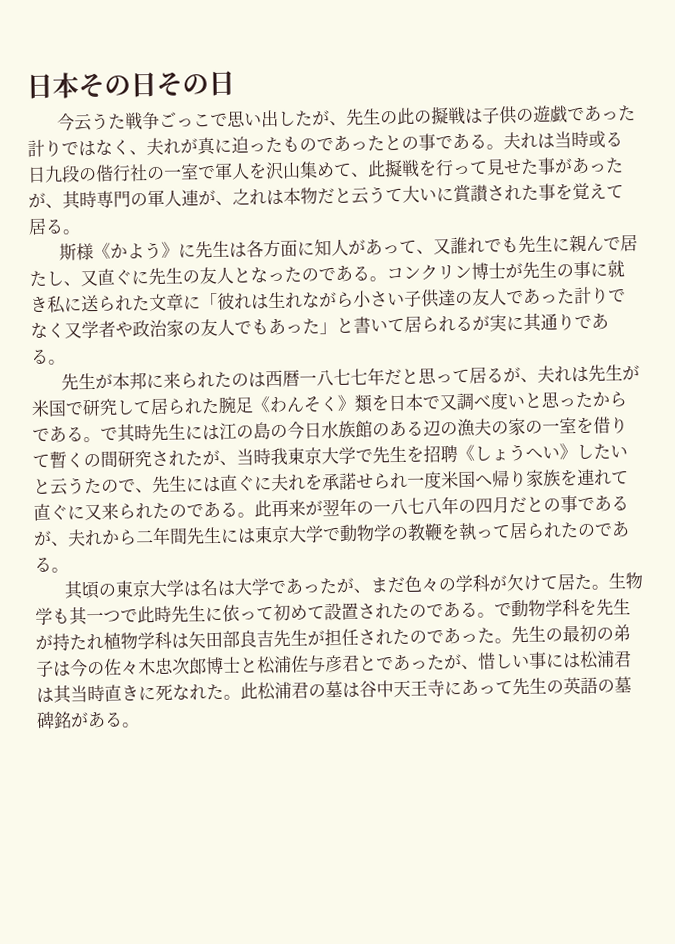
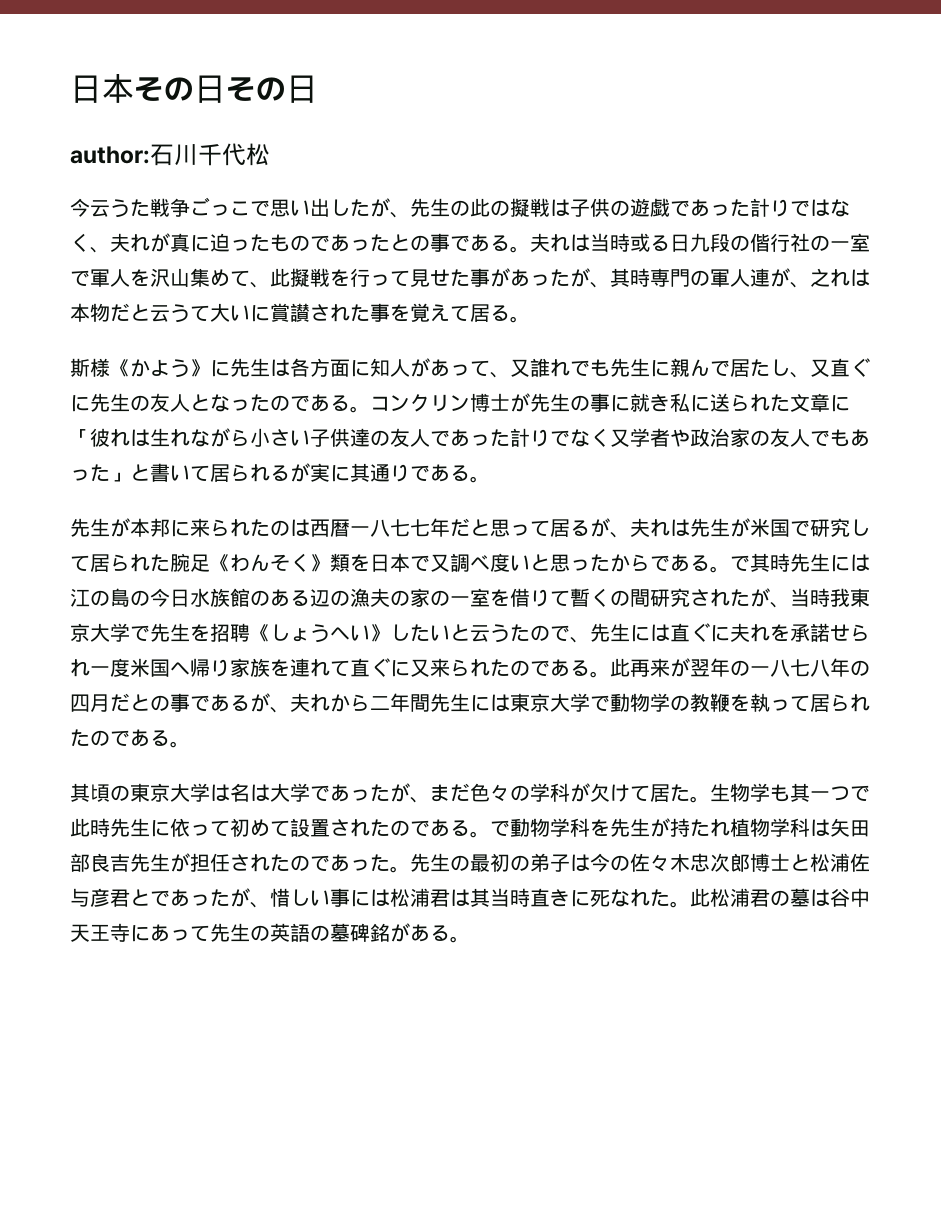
(235, 83) none -> [70,143,270,166] // author:石川千代松

